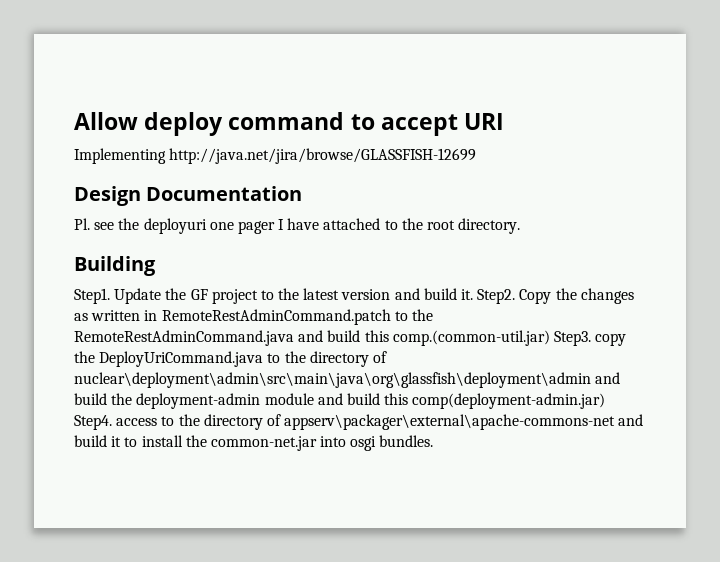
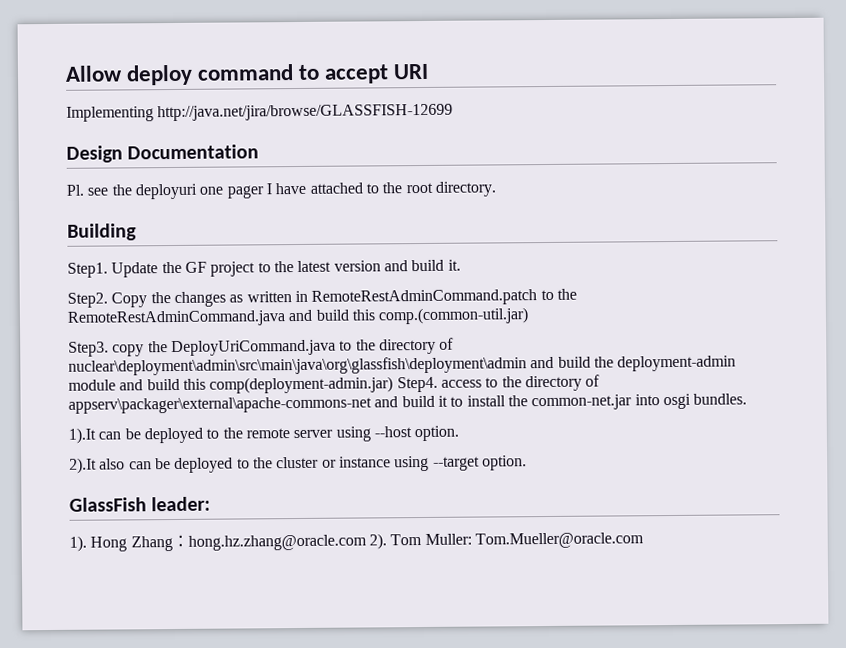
(474, 294) none -> (461, 265) //
(550, 338) none -> (529, 316) //
(434, 441) none -> [68,425,460,444] [69,455,527,474] [69,496,212,512] [69,532,644,552] // 1).It can be deployed to the remote server using --host option. // 2).It also can be deployed to the cluster or instance using --target option. // GlassFish leader: // 1). Hong Zhang：hong.hz.zhang@oracle.com 2). Tom Muller: Tom.Mueller@oracle.com

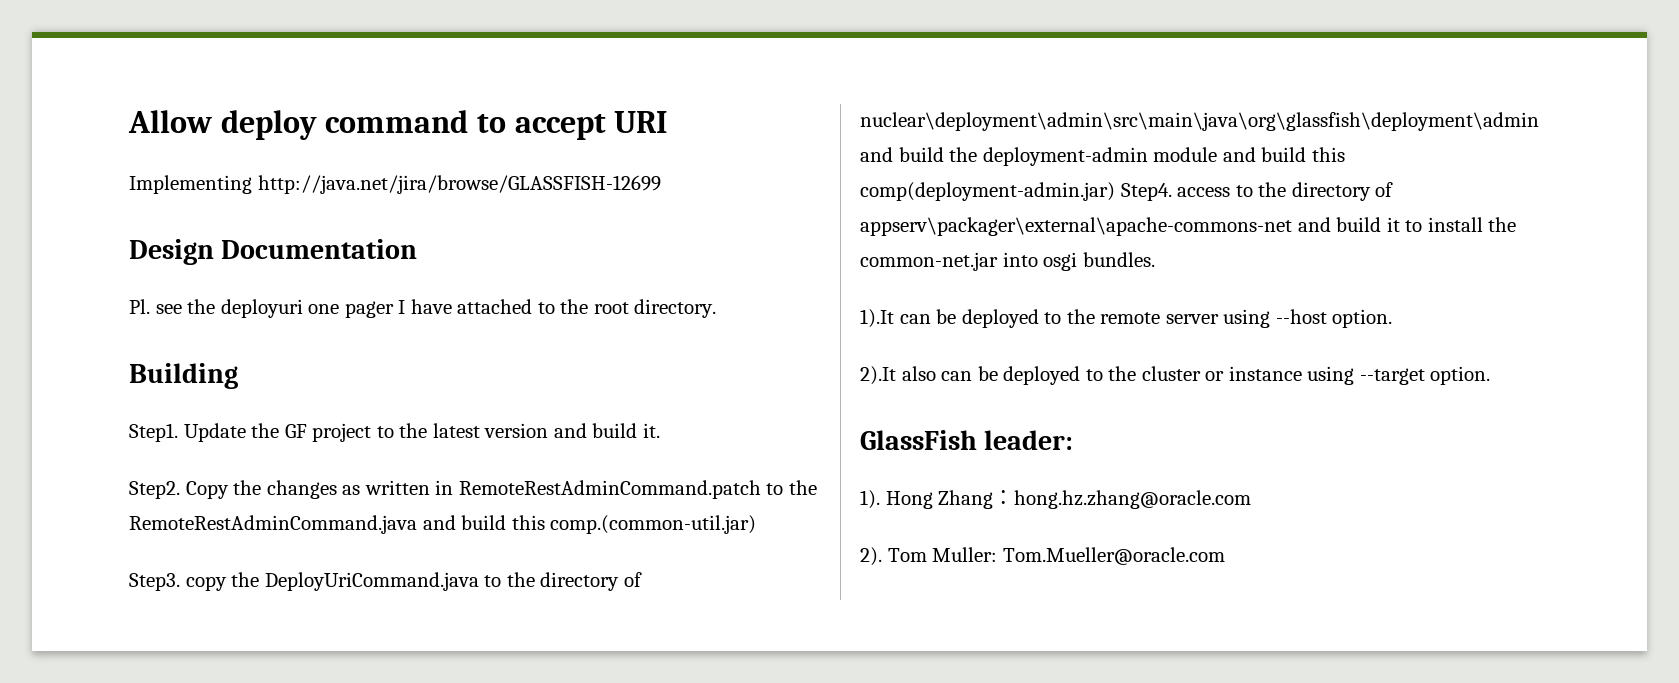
(367, 542) none -> (1252, 499) //

